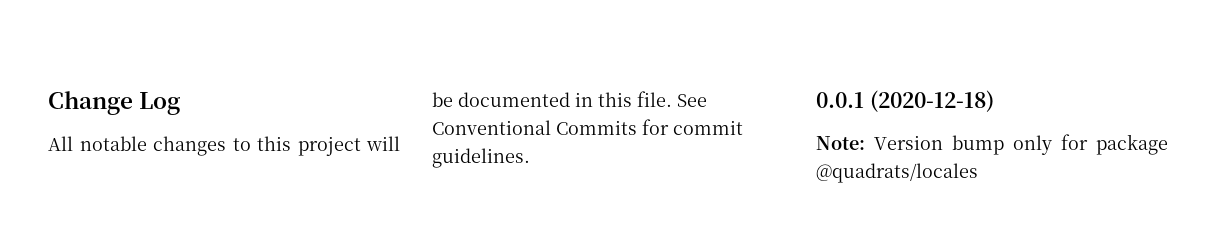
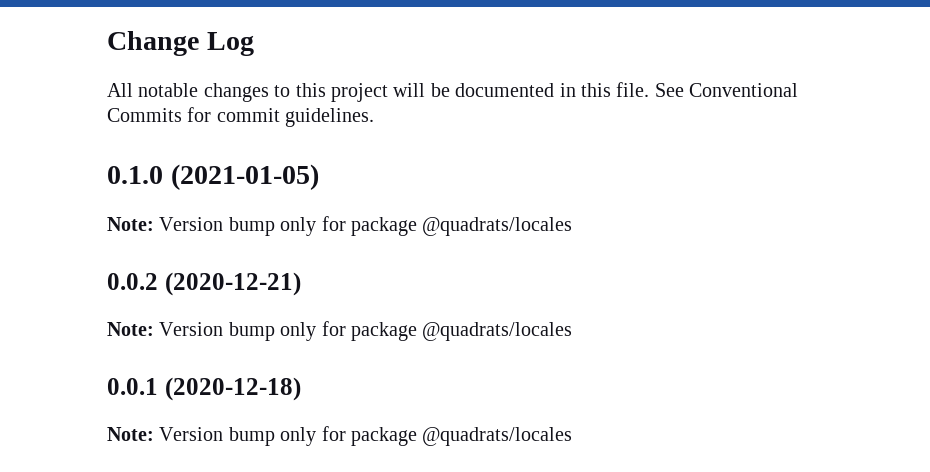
(530, 158) none -> [107,164,319,190] [107,216,573,236] [107,272,301,296] [107,321,573,341] // 0.1.0 (2021-01-05) // Note: Version bump only for package @quadrats/locales // 0.0.2 (2020-12-21) // Note: Version bump only for package @quadrats/locales

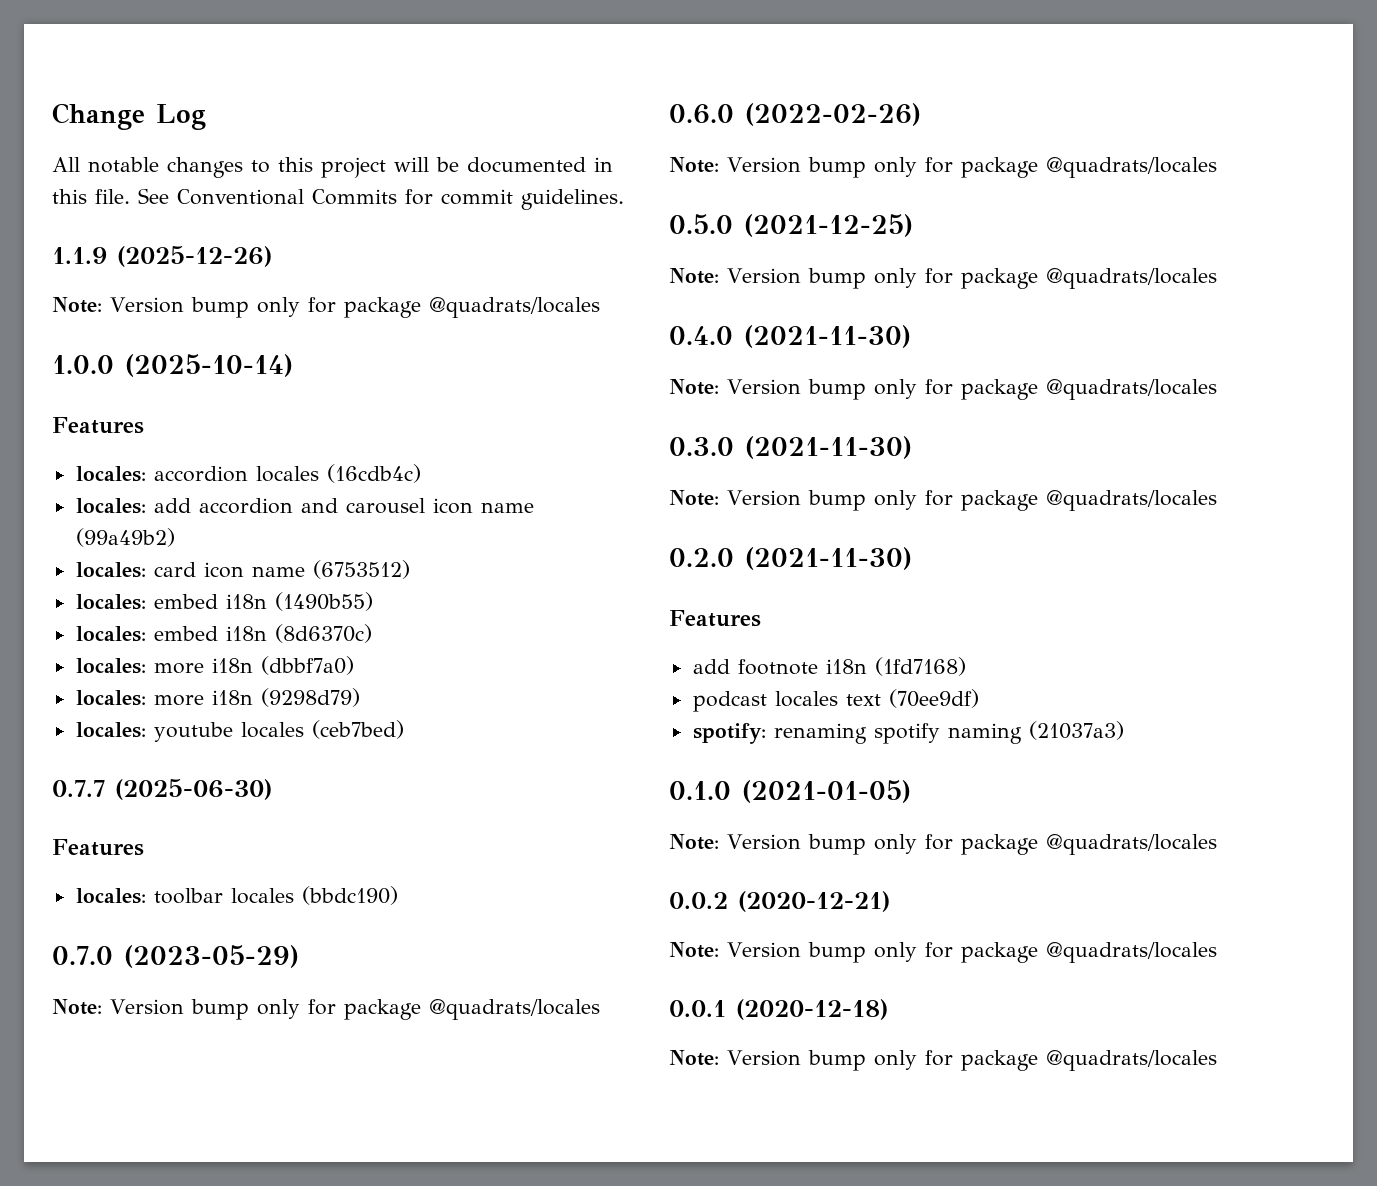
(375, 117) none -> [52,246,272,267] [52,297,600,318] [52,354,293,377] [52,417,144,434] [75,464,421,483] [75,498,534,514] [75,528,175,547] [75,560,410,579] [75,592,373,611] [75,624,372,643] [75,656,354,675] [75,688,360,707] [75,720,404,742] [52,779,272,800] [52,839,144,856] [75,886,398,905] [52,945,299,968] [52,999,600,1020] [669,103,921,126] [669,157,1217,178] [669,214,913,237] [669,268,1217,289] [669,325,911,348] [669,379,1217,400] [669,436,912,459] [669,490,1217,511] [669,547,912,570] [669,610,761,627] [692,657,966,676] [692,689,979,712] [692,721,1124,744] // 1.1.9 (2025-12-26) // Note: Version bump only for package @quadrats/locales // 1.0.0 (2025-10-14) // Features // locales: accordion locales (16cdb4c) // locales: add accordion and carousel icon name (99a49b2) // locales: card icon name (6753512) // locales: embed i18n (1490b55) // locales: embed i18n (8d6370c) // locales: more i18n (dbbf7a0) // locales: more i18n (9298d79) // locales: youtube locales (ceb7bed) // 0.7.7 (2025-06-30) // Features // locales: toolbar locales (bbdc190) // 0.7.0 (2023-05-29) // Note: Version bump only for package @quadrats/locales // 0.6.0 (2022-02-26) // Note: Version bump only for package @quadrats/locales // 0.5.0 (2021-12-25) // Note: Version bump only for package @quadrats/locales // 0.4.0 (2021-11-30) // Note: Version bump only for package @quadrats/locales // 0.3.0 (2021-11-30) // Note: Version bump only for package @quadrats/locales // 0.2.0 (2021-11-30) // Features // add footnote i18n (1fd7168) // podcast locales text (70ee9df) // spotify: renaming spotify naming (21037a3)

